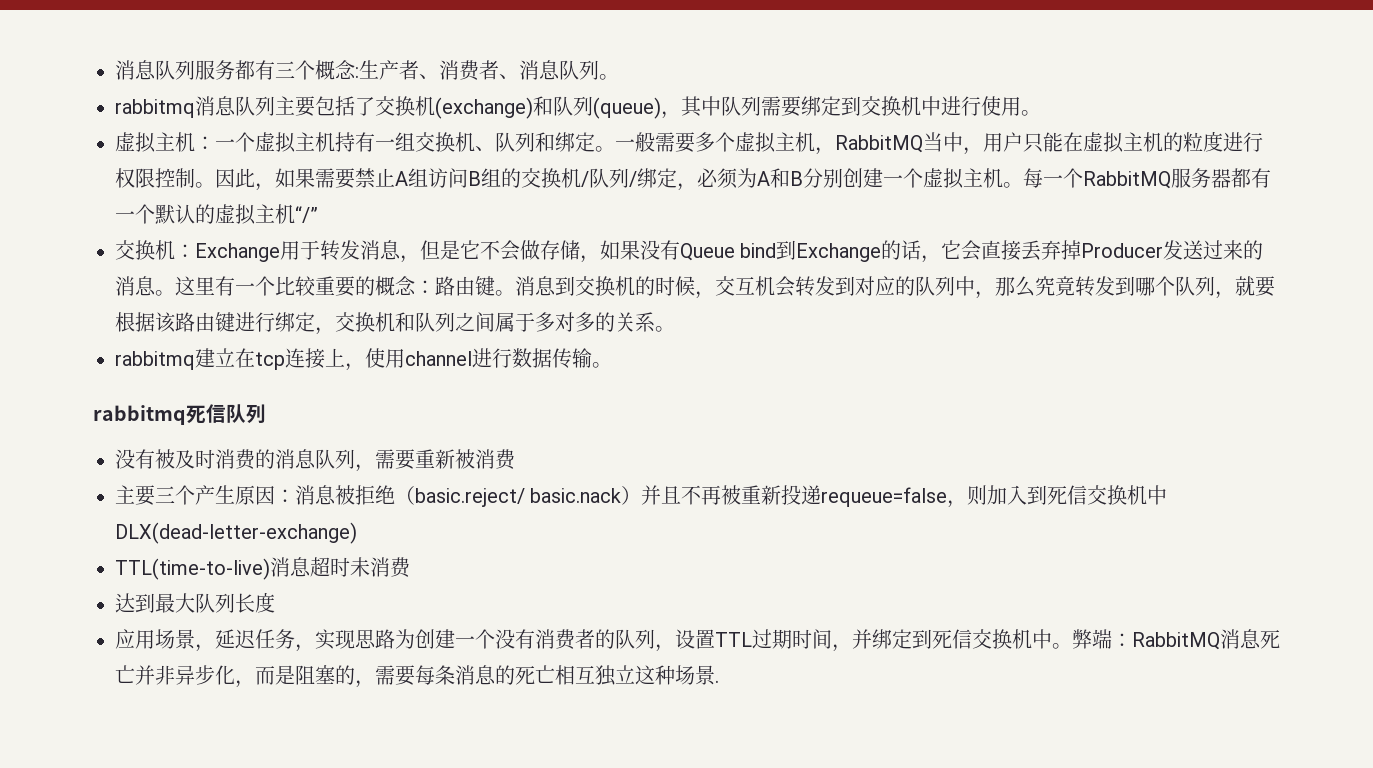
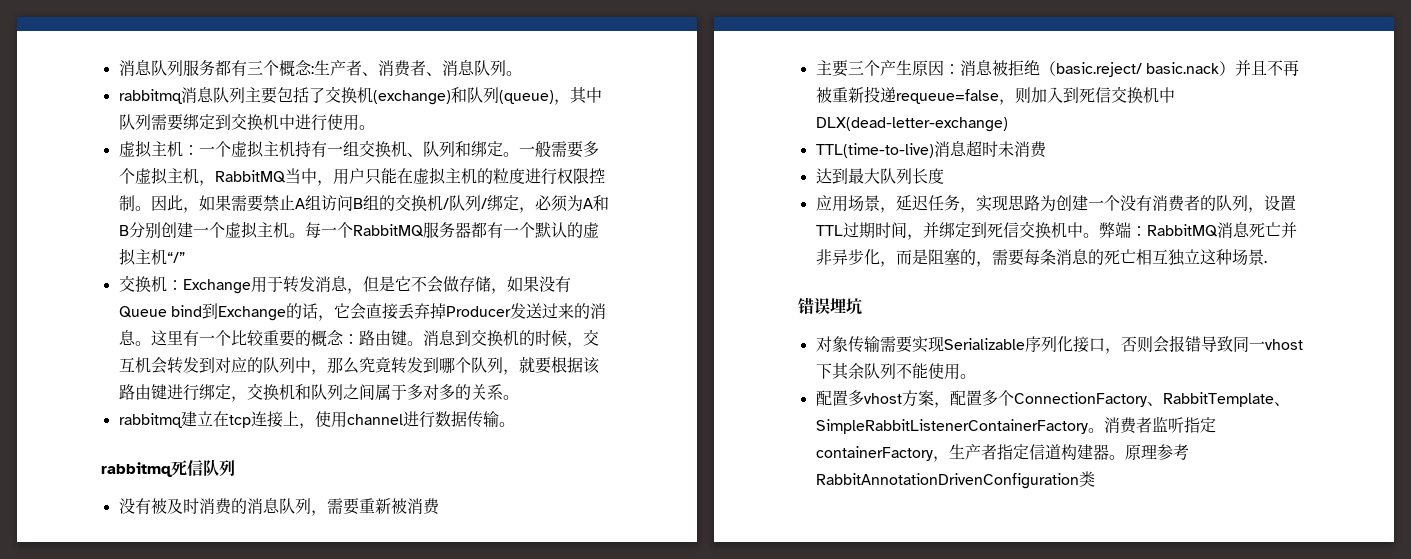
(719, 681) none -> [798,297,862,315] [815,335,1303,354] [815,363,976,380] [815,390,1290,408] [815,416,1216,434] [815,444,1189,462] [815,471,1095,489] // 错误埋坑 // 对象传输需要实现Serializable序列化接口，否则会报错导致同一vhost下其余队列不能使用。 // 配置多vhost方案，配置多个ConnectionFactory、RabbitTemplate、SimpleRabbitListenerContainerFactory。消费者监听指定containerFactory，生产者指定信道构建器。原理参考RabbitAnnotationDrivenConfiguration类

